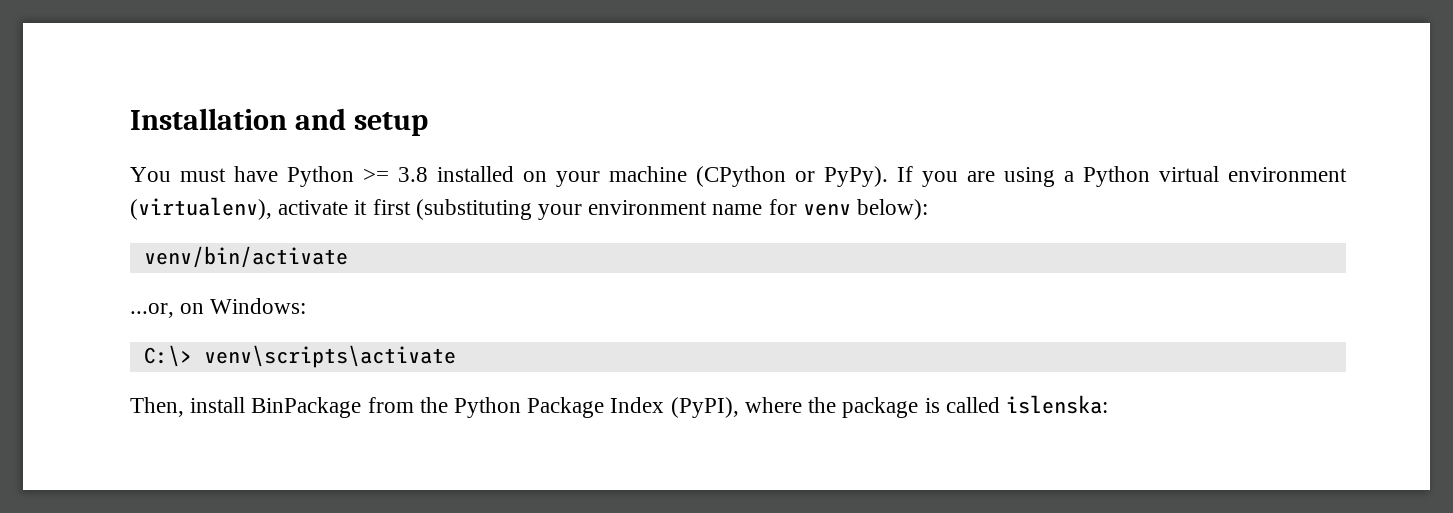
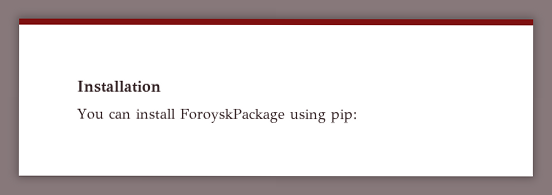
[294,108,428,136] and setup -> (162, 86) none
[180,166,1347,187] [130,197,929,220] [143,246,348,268] [130,298,307,318] [143,345,456,368] [130,395,1108,418] must have Python >= 3.8 installed on your machine (CPython or PyPy). If you are using a Python virtual environment (virtualenv), activate it first (substituting your environment name for venv below): // venv/bin/activate // ...or, on Windows: // C:\> venv\scripts\activate // Then, install BinPackage from the Python Package Index (PyPI), where the package is called islenska: -> [107,108,357,124] can install ForoyskPackage using pip:

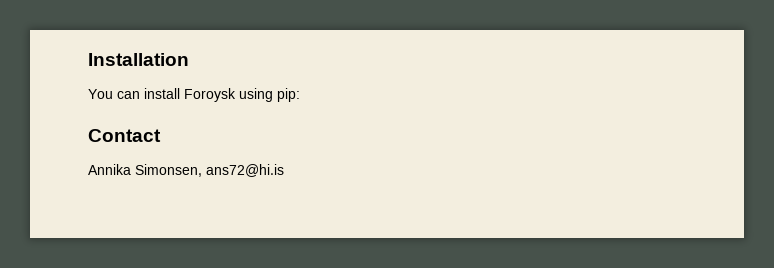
[178,108,285,124] ForoyskPackage -> [184,88,236,102] Foroysk
(357, 116) none -> [88,129,161,142] [88,164,284,177] // Contact // Annika Simonsen, ans72@hi.is

